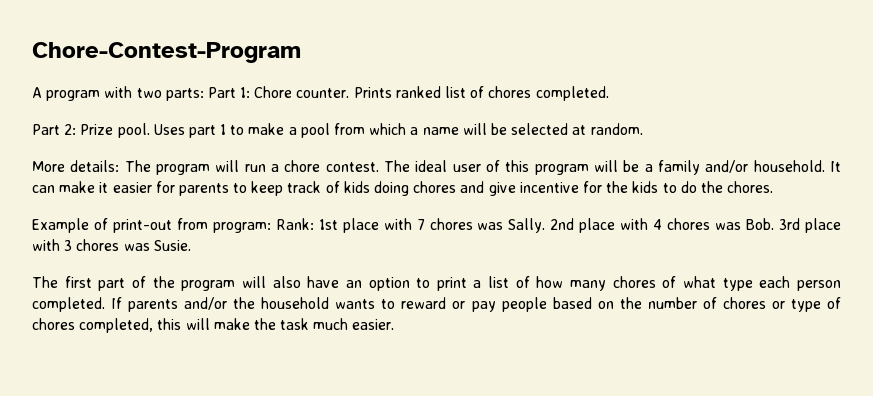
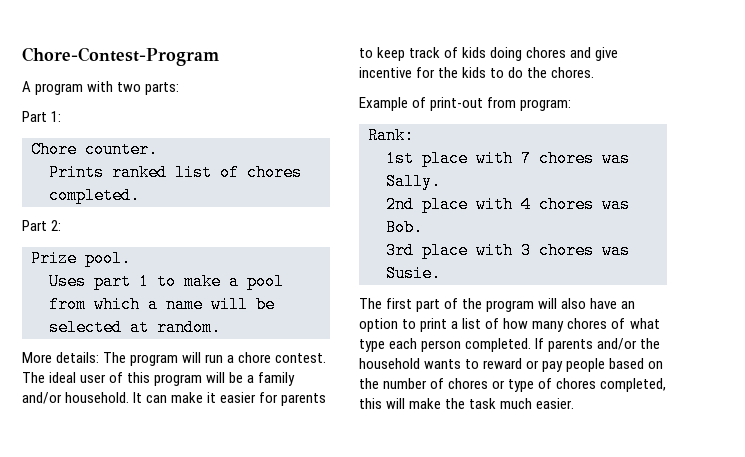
(204, 94) none -> (180, 88) //
(251, 92) none -> (62, 116) //
(350, 93) none -> (158, 149) //
(77, 129) none -> (62, 225) //
(150, 130) none -> (131, 258) //
(271, 227) none -> (572, 105) //
(314, 224) none -> (414, 135) //
(546, 225) none -> (441, 181) //
(775, 224) none -> (423, 227) //

